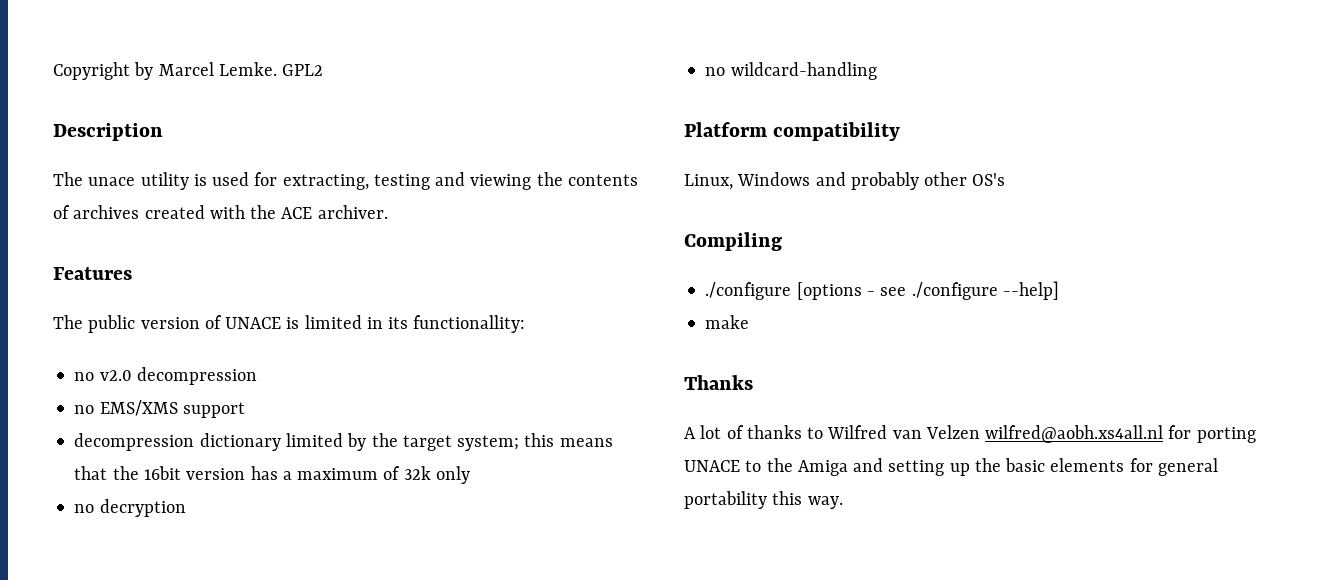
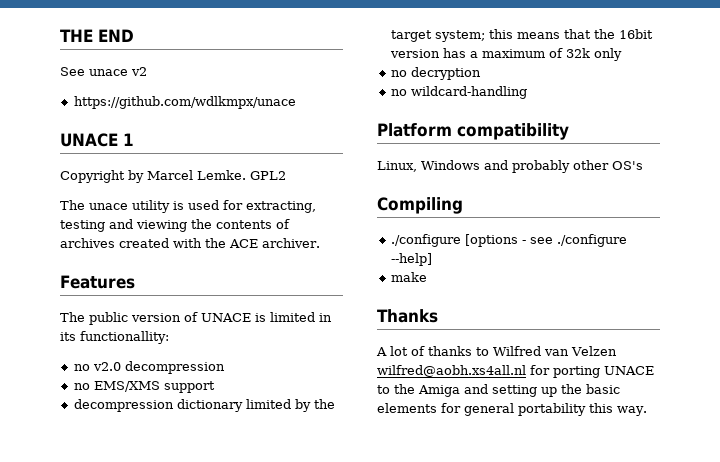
(53, 71) none -> [60,29,134,42] [60,67,147,76] [73,96,296,109] [60,133,134,147] THE END // See unace v2 // https://github.com/wdlkmpx/unace // UNACE 1 //
[53,123,163,141] // Description -> (286, 175) none

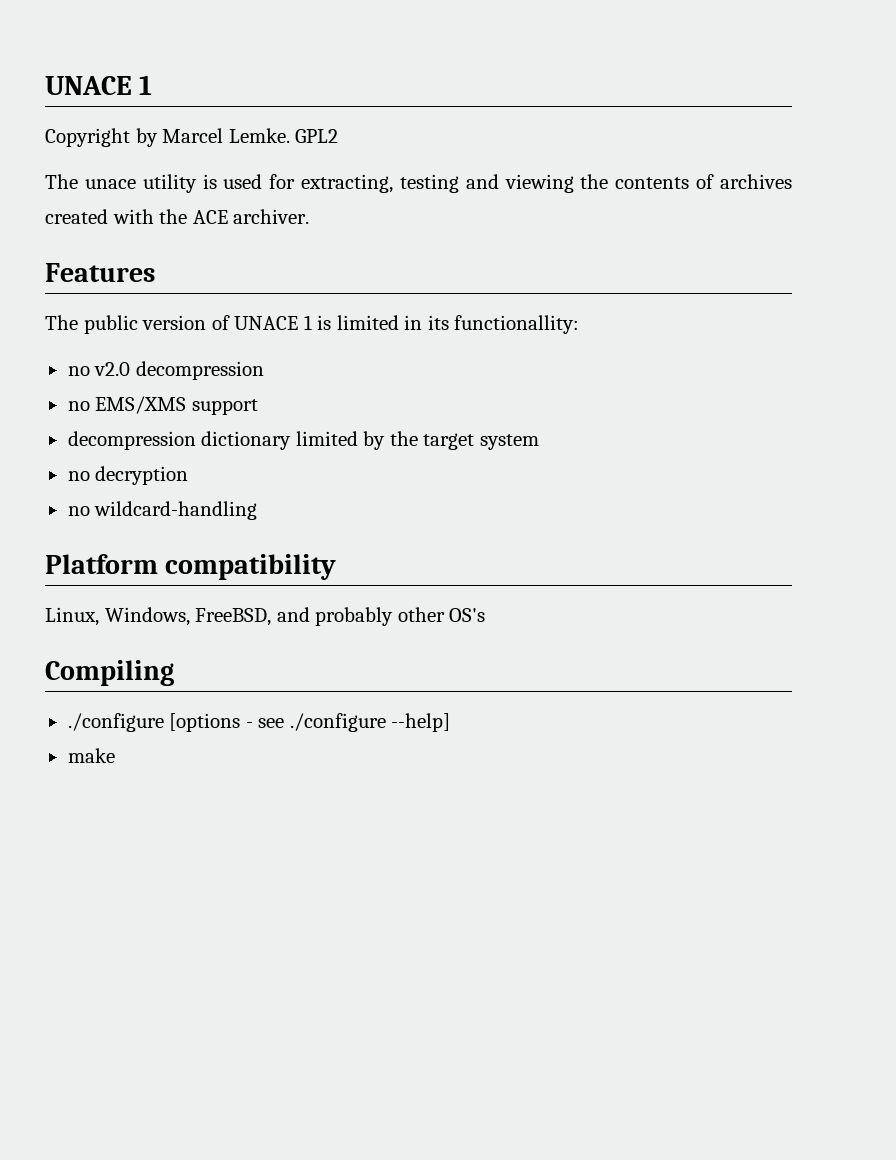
[60,29,134,42] [60,67,147,76] [73,96,296,109] THE END // See unace v2 // https://github.com/wdlkmpx/unace // -> (45, 85) none
(251, 317) none -> [303,315,312,330] 1
[434,29,653,42] [389,48,622,61] system; this means that the 16bit version has a maximum of 32k only -> [479,434,539,450] system
[421,160,480,170] Windows -> [104,607,272,626] Windows, FreeBSD,
[377,309,438,323] [376,346,617,356] [377,365,654,378] [377,384,620,397] [377,403,647,416] // Thanks // A lot of thanks to Wilfred van Velzen wilfred@aobh.xs4all.nl for porting UNACE to the Amiga and setting up the basic elements for general portability this way. -> (115, 755) none

